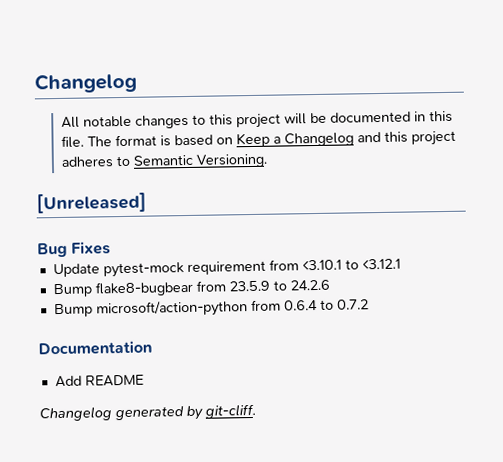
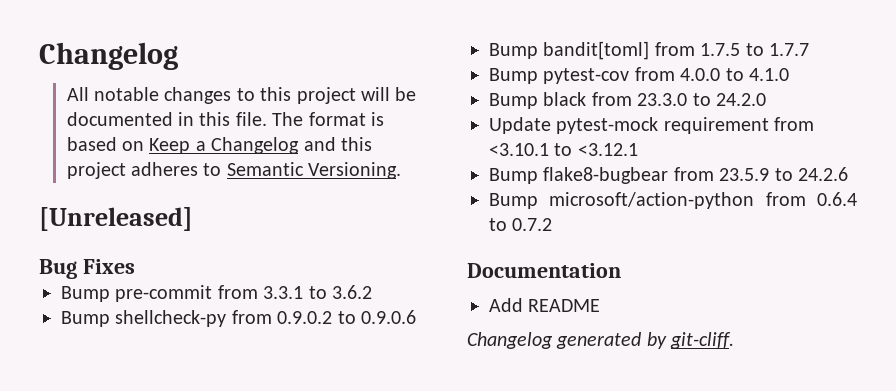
(112, 248) none -> [61,285,372,302] [61,310,416,327] [489,41,809,60] [489,67,789,84] [489,92,766,109] // Bump pre-commit from 3.3.1 to 3.6.2 // Bump shellcheck-py from 0.9.0.2 to 0.9.0.6 // Bump bandit[toml] from 1.7.5 to 1.7.7 // Bump pytest-cov from 4.0.0 to 4.1.0 // Bump black from 23.3.0 to 24.2.0

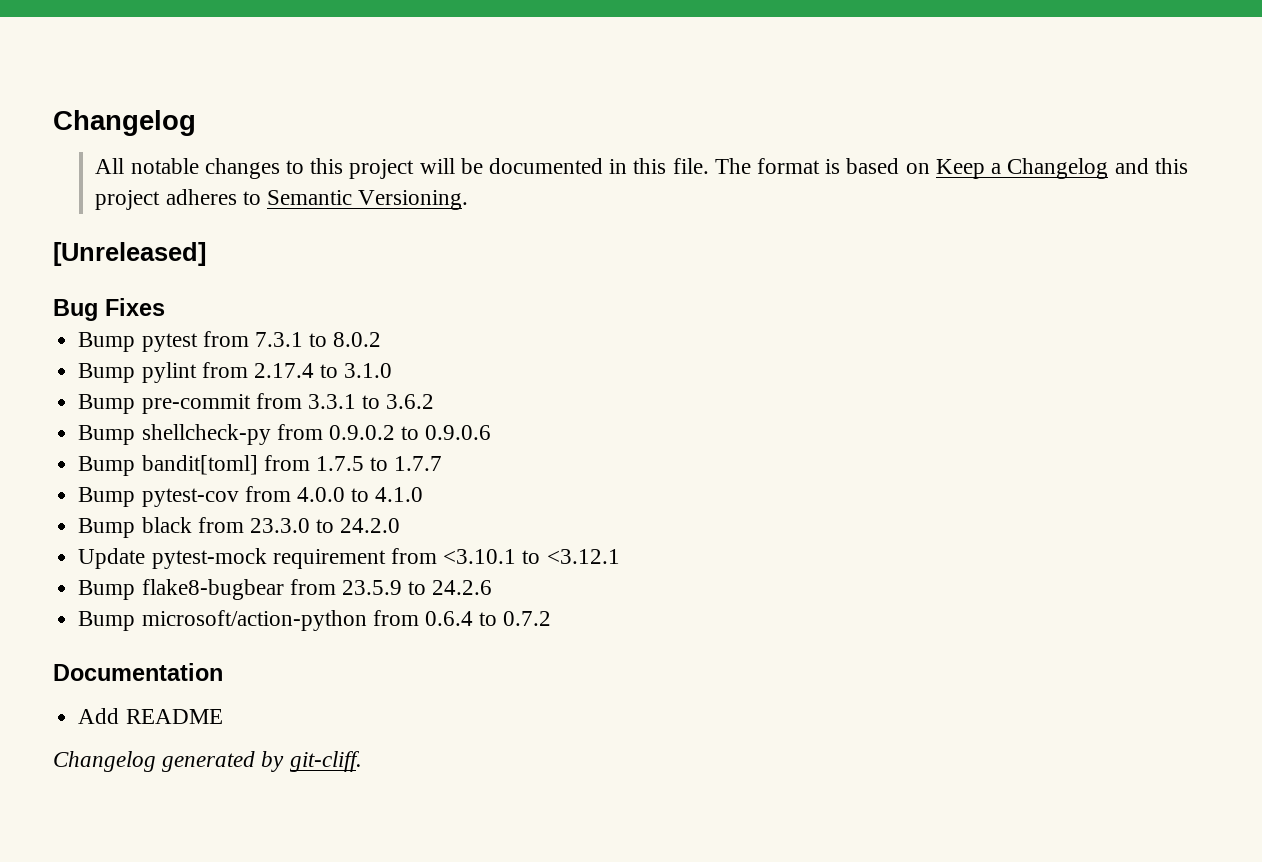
(135, 266) none -> [78,331,382,352] [78,362,393,383] // Bump pytest from 7.3.1 to 8.0.2 // Bump pylint from 2.17.4 to 3.1.0

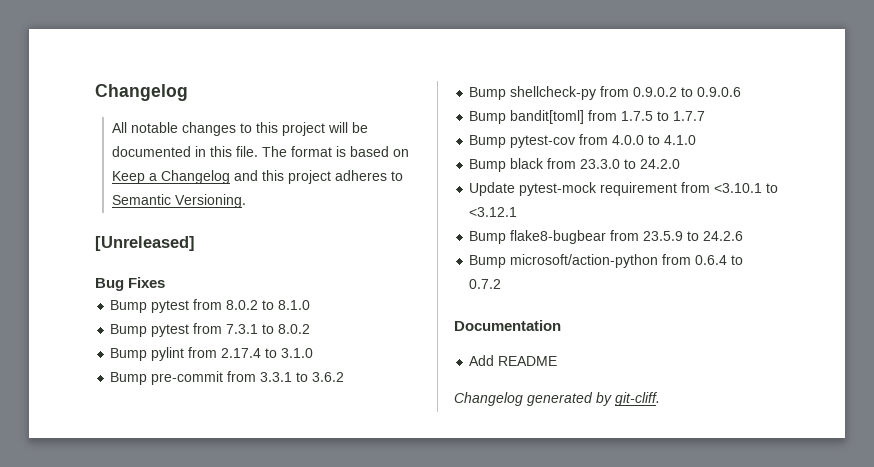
(165, 307) none -> [110,299,311,313] // Bump pytest from 8.0.2 to 8.1.0

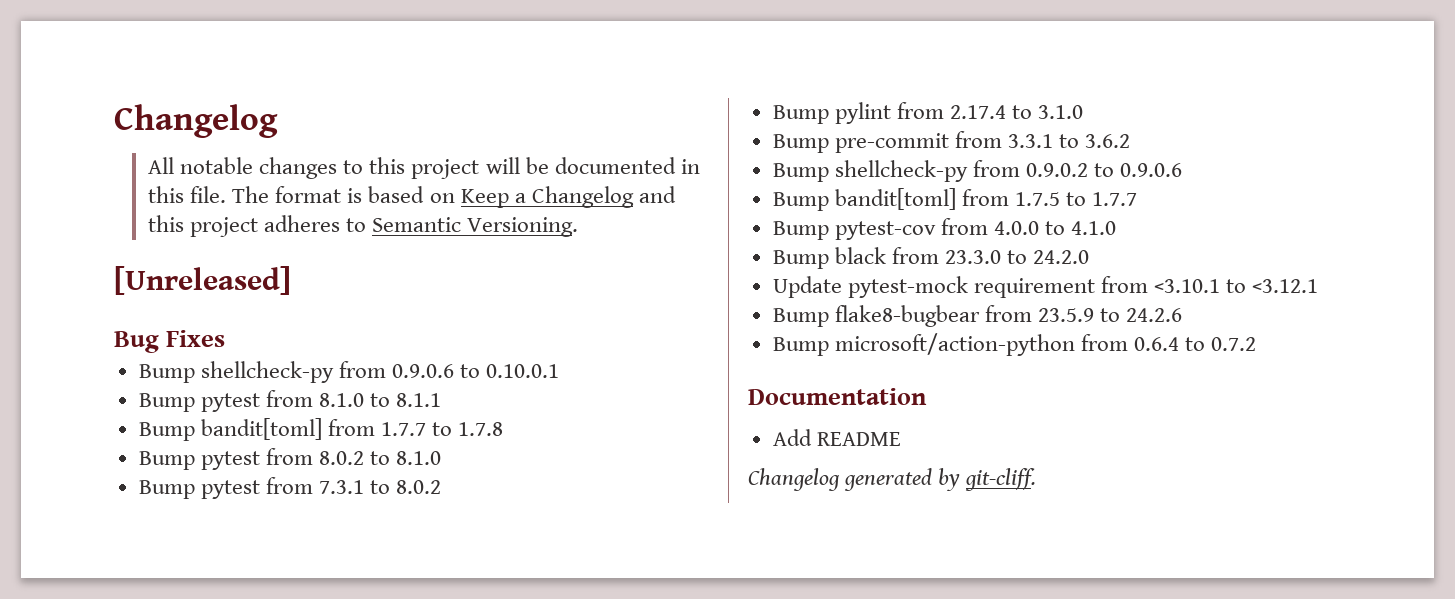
(166, 282) none -> [138,361,560,383] [138,390,442,412] [138,418,504,441] // Bump shellcheck-py from 0.9.0.6 to 0.10.0.1 // Bump pytest from 8.1.0 to 8.1.1 // Bump bandit[toml] from 1.7.7 to 1.7.8

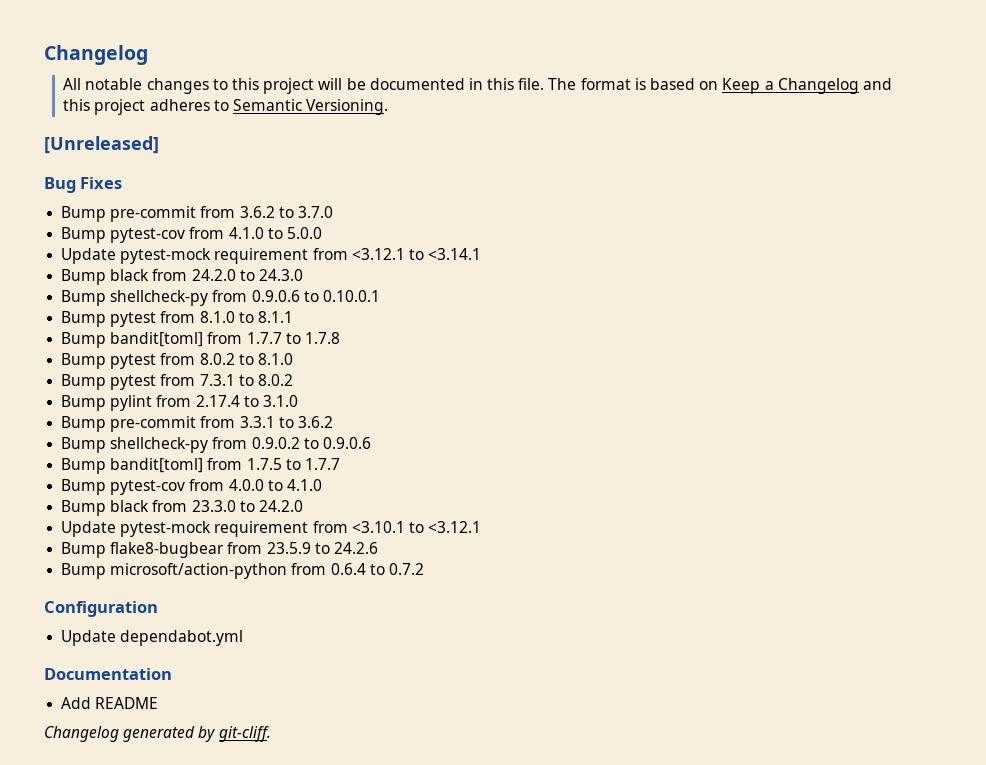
(226, 338) none -> [61,206,333,222] [61,227,322,243] [61,248,482,264] [61,269,303,285] // Bump pre-commit from 3.6.2 to 3.7.0 // Bump pytest-cov from 4.1.0 to 5.0.0 // Update pytest-mock requirement from <3.12.1 to <3.14.1 // Bump black from 24.2.0 to 24.3.0
(1257, 344) none -> [44,601,158,617] [61,630,244,646] // Configuration // Update dependabot.yml

